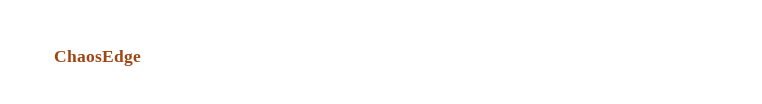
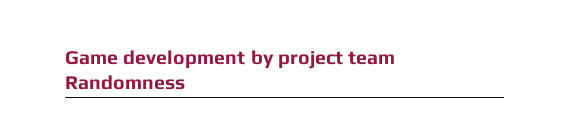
[54,50,141,66] ChaosEdge -> [65,50,396,69] [65,75,185,90] Game development by project team Randomness

